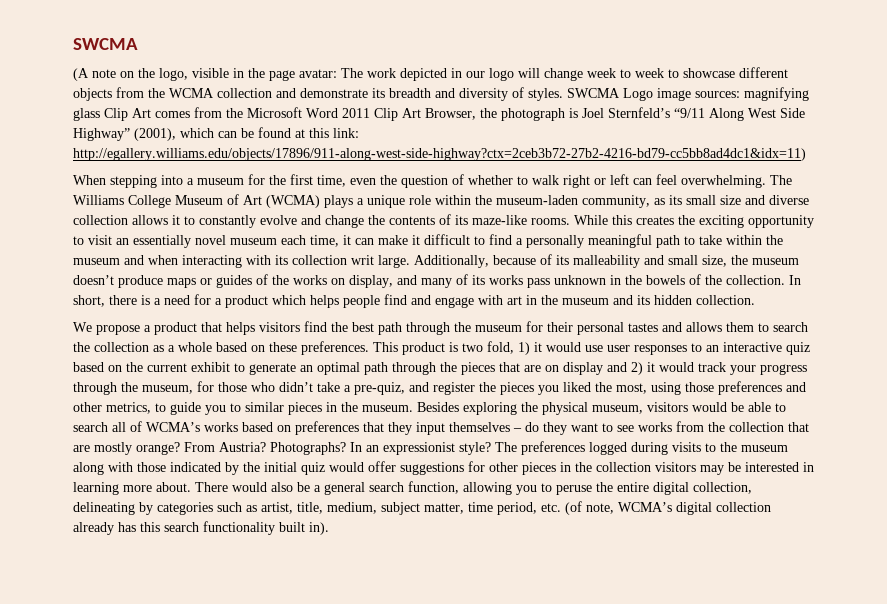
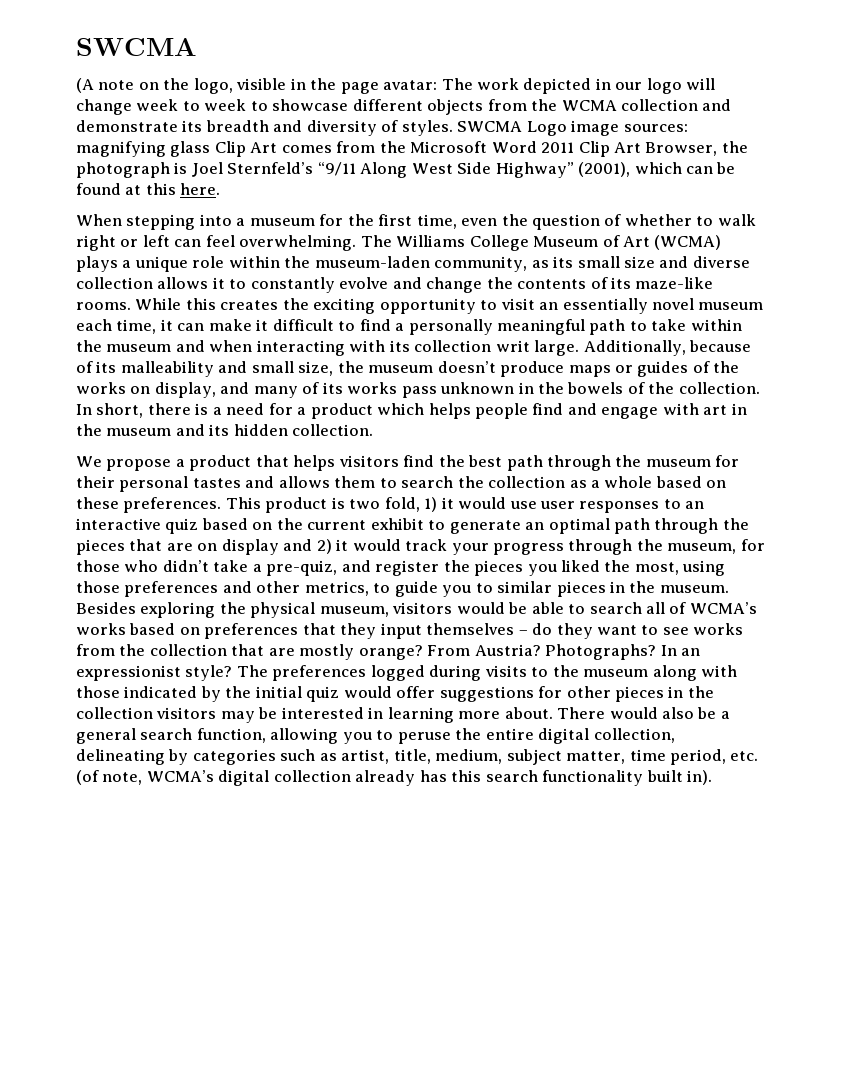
[333,128,359,138] [73,148,806,161] link: http://egallery.williams.edu/objects/17896/911-along-west-side-highway?ctx=2ceb3b72-27b2-4216-bd79-cc5bb8ad4dc1&idx=11) -> [180,183,221,195] here.

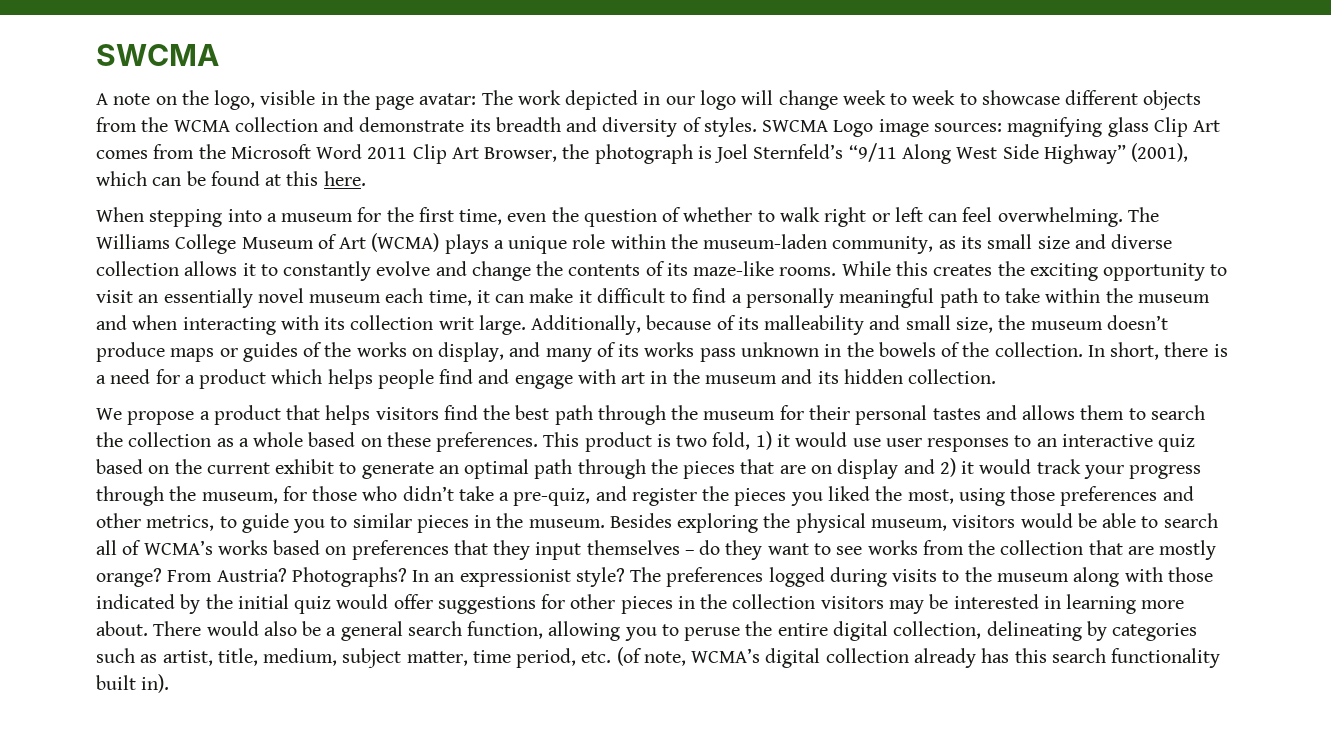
[76,78,94,93] (A -> [96,93,108,105] A

